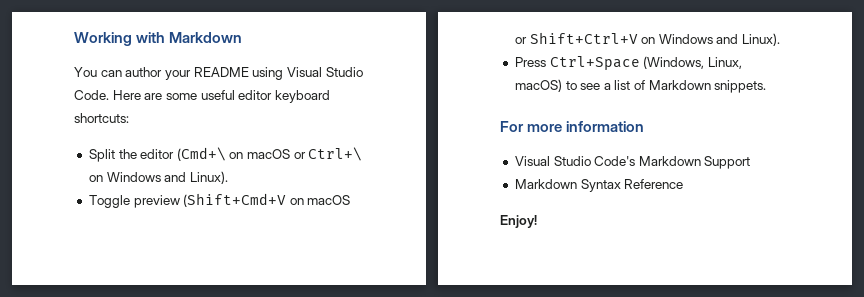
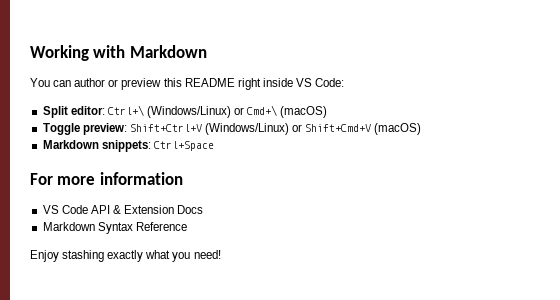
[164,67,363,80] [74,90,330,103] [74,113,129,123] [88,147,363,162] [88,171,228,184] [88,193,351,208] [514,32,781,46] [514,56,742,70] [514,79,767,93] [500,121,645,132] [514,156,751,169] [514,179,684,192] [500,215,537,228] your README using Visual Studio Code. Here are some useful editor keyboard shortcuts: // Split the editor (Cmd+\ on macOS or Ctrl+\ on Windows and Linux). // Toggle preview (Shift+Cmd+V on macOS or Shift+Ctrl+V on Windows and Linux). // Press Ctrl+Space (Windows, Linux, macOS) to see a list of Markdown snippets. // For more information // Visual Studio Code's Markdown Support // Markdown Syntax Reference // Enjoy! -> [108,78,345,90] [42,105,328,118] [42,123,422,135] [42,140,214,152] [30,172,183,185] [42,205,204,214] [42,222,187,234] [30,250,221,262] or preview this README right inside VS Code: // Split editor: Ctrl+\ (Windows/Linux) or Cmd+\ (macOS) // Toggle preview: Shift+Ctrl+V (Windows/Linux) or Shift+Cmd+V (macOS) // Markdown snippets: Ctrl+Space // For more information // VS Code API & Extension Docs // Markdown Syntax Reference // Enjoy stashing exactly what you need!

